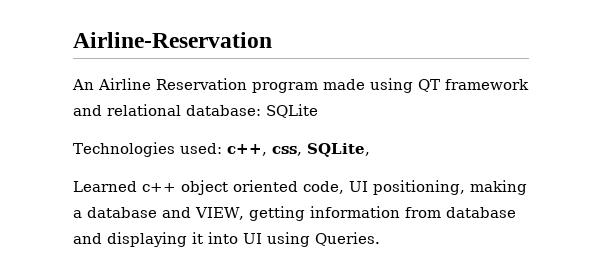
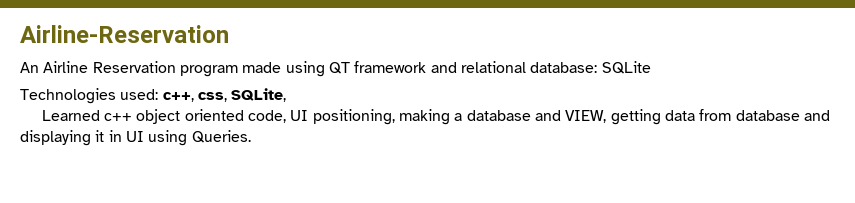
[309,206,400,218] information -> [664,110,695,121] data
[208,232,238,244] into -> [108,130,122,142] in

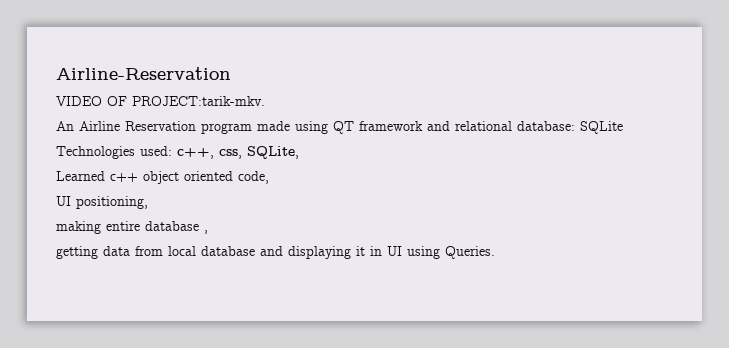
(229, 34) none -> [56,96,265,106] // VIDEO OF PROJECT:tarik-mkv.
(287, 116) none -> (269, 177) //
[399,109,607,125] making a database and VIEW, -> [56,221,208,234] // making entire database , //
(732, 115) none -> [168,246,196,256] local

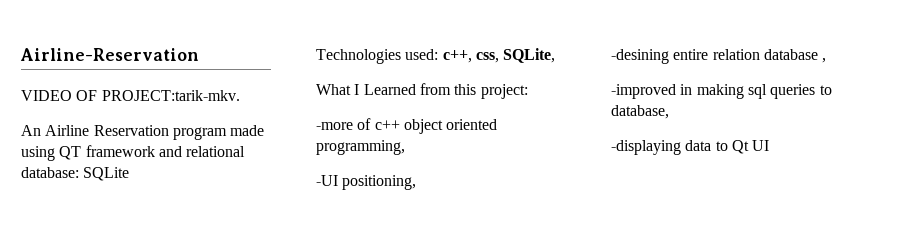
[56,171,105,181] Learned -> [316,83,528,99] [316,118,372,130] What I Learned from this project: // -more of
[238,171,269,184] [56,196,71,206] code, // UI -> [316,140,405,155] [316,175,338,186] programming, // -UI
[56,221,140,234] making entire -> [611,49,760,64] -desining entire relation
[56,246,495,259] getting data from local database and displaying it in UI using Queries. -> [611,84,832,99] [611,105,669,119] [611,140,770,155] -improved in making sql queries to database, // -displaying data to Qt UI

